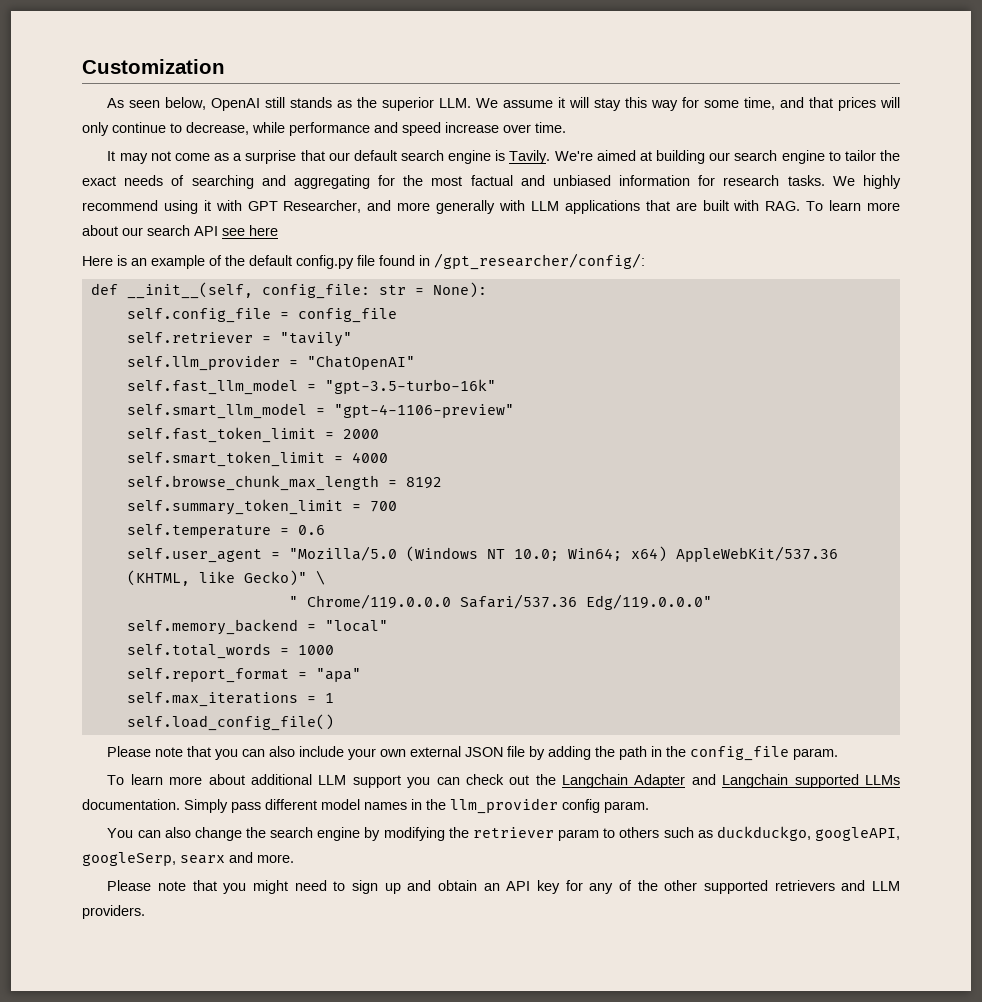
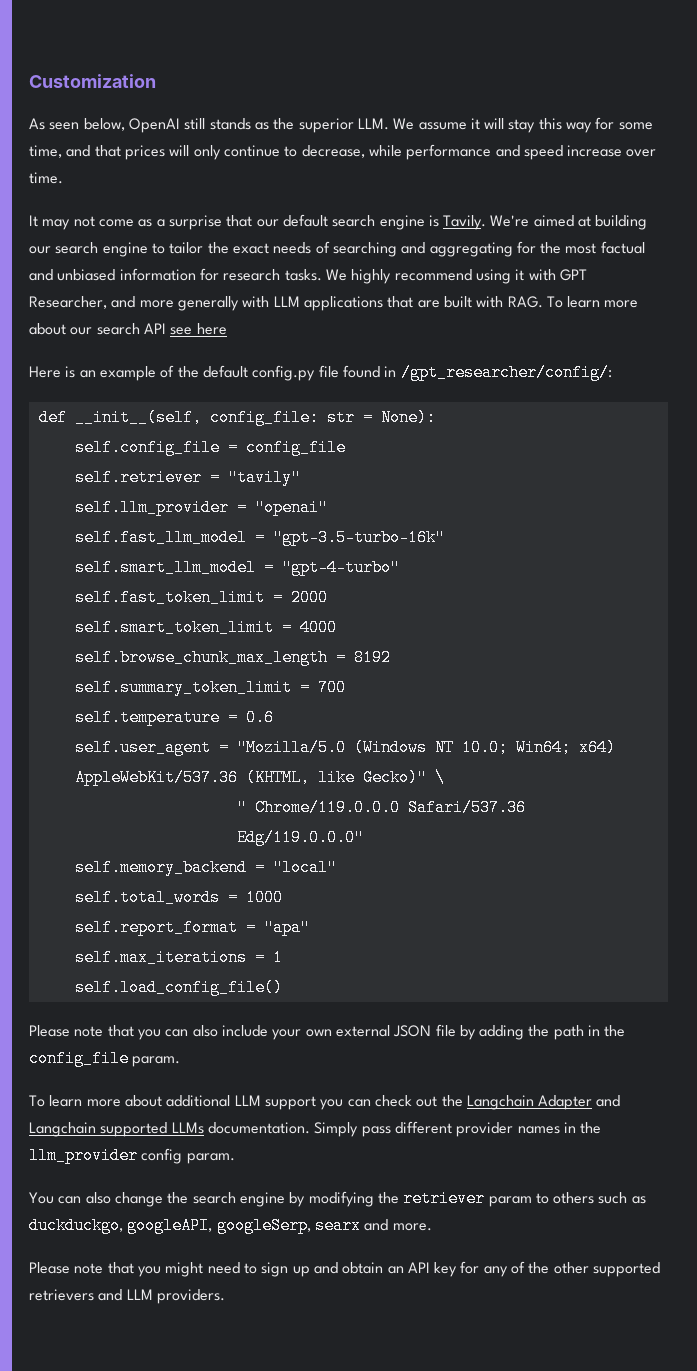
[306,355,415,370] "ChatOpenAI" -> [254,499,328,516] "openai"
[333,404,514,418] "gpt-4-1106-preview" -> [281,559,400,576] "gpt-4-turbo"
[321,799,360,810] model -> [456,1122,514,1137] provider

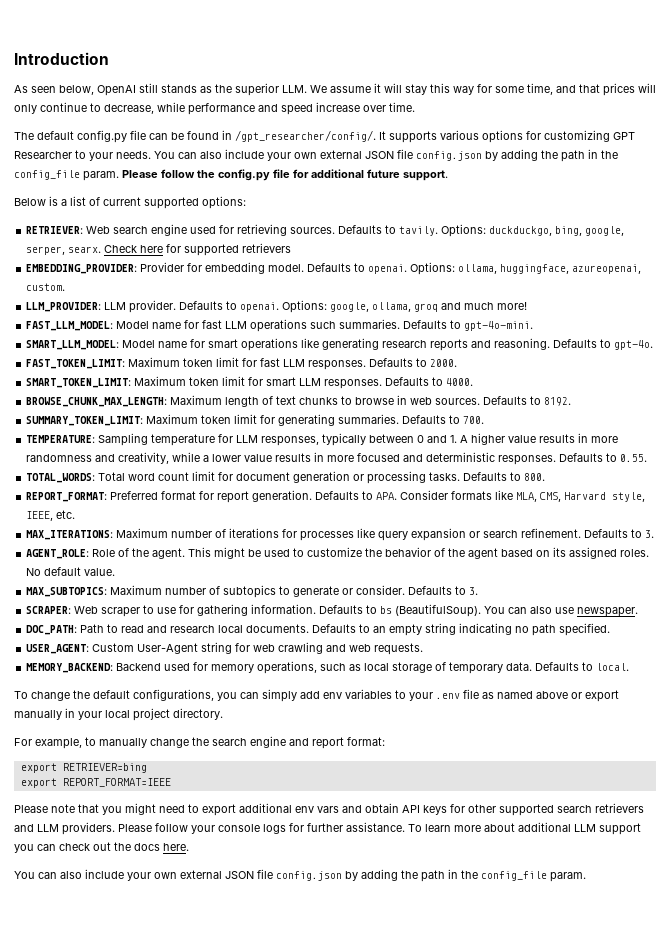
[29,74,156,88] Customization -> [14,52,109,65] Introduction
[29,214,648,230] [29,241,645,257] [29,268,587,284] [29,296,639,311] [29,323,227,335] [29,364,612,381] [38,409,436,426] [74,439,346,456] [74,469,301,486] [74,499,328,516] [74,529,445,546] [74,559,400,576] [74,589,328,606] [74,619,337,636] [74,649,391,666] [74,679,346,696] [74,709,274,726] [74,739,616,756] [74,769,445,786] [236,799,526,816] [236,829,364,846] [74,859,337,876] [74,889,283,906] [74,919,310,936] [74,949,283,966] [74,979,283,996] [29,1024,626,1040] [29,1050,181,1067] It may not come as a surprise that our default search engine is Tavily. We're aimed at building our search engine to tailor the exact needs of searching and aggregating for the most factual and unbiased information for research tasks. We highly recommend using it with GPT Researcher, and more generally with LLM applications that are built with RAG. To learn more about our search API see here // Here is an example of the default config.py file found in /gpt_researcher/config/: // def __init__(self, config_file: str = None): // self.config_file = config_file // self.retriever = "tavily" // self.llm_provider = "openai" // self.fast_llm_model = "gpt-3.5-turbo-16k" // self.smart_llm_model = "gpt-4-turbo" // self.fast_token_limit = 2000 // self.smart_token_limit = 4000 // self.browse_chunk_max_length = 8192 // self.summary_token_limit = 700 // self.temperature = 0.6 // self.user_agent = "Mozilla/5.0 (Windows NT 10.0; Win64; x64) AppleWebKit/537.36 (KHTML, like Gecko)" \ // " Chrome/119.0.0.0 Safari/537.36 Edg/119.0.0.0" // self.memory_backend = "local" // self.total_words = 1000 // self.report_format = "apa" // self.max_iterations = 1 // self.load_config_file() // Please note that you can also include your own external JSON file by adding the path in the config_file param. // -> [14,130,635,143] [14,149,618,162] [14,169,448,181] [14,196,246,209] [26,224,625,237] [26,243,292,256] [26,262,642,275] [26,283,66,291] [26,300,528,313] [26,319,534,332] [26,338,654,351] [26,357,458,370] [26,376,474,389] [26,395,572,407] [26,414,485,426] [26,433,619,446] [26,452,648,465] [26,471,546,484] [26,490,646,503] [26,510,76,521] [26,528,655,541] [26,547,650,559] [26,567,116,576] [26,585,479,598] [26,604,639,617] [26,623,611,636] [26,642,424,655] [26,661,630,674] [14,689,619,702] [14,708,223,721] [14,736,385,749] [20,763,147,773] [20,778,171,788] [14,803,644,816] [14,822,405,835] The default config.py file can be found in /gpt_researcher/config/. It supports various options for customizing GPT Researcher to your needs. You can also include your own external JSON file config.json by adding the path in the config_file param. Please follow the config.py file for additional future support. // Below is a list of current supported options: // RETRIEVER: Web search engine used for retrieving sources. Defaults to tavily. Options: duckduckgo, bing, google, serper, searx. Check here for supported retrievers // EMBEDDING_PROVIDER: Provider for embedding model. Defaults to openai. Options: ollama, huggingface, azureopenai, custom. // LLM_PROVIDER: LLM provider. Defaults to openai. Options: google, ollama, groq and much more! // FAST_LLM_MODEL: Model name for fast LLM operations such summaries. Defaults to gpt-4o-mini. // SMART_LLM_MODEL: Model name for smart operations like generating research reports and reasoning. Defaults to gpt-4o. // FAST_TOKEN_LIMIT: Maximum token limit for fast LLM responses. Defaults to 2000. // SMART_TOKEN_LIMIT: Maximum token limit for smart LLM responses. Defaults to 4000. // BROWSE_CHUNK_MAX_LENGTH: Maximum length of text chunks to browse in web sources. Defaults to 8192. // SUMMARY_TOKEN_LIMIT: Maximum token limit for generating summaries. Defaults to 700. // TEMPERATURE: Sampling temperature for LLM responses, typically between 0 and 1. A higher value results in more randomness and creativity, while a lower value results in more focused and deterministic responses. Defaults to 0.55. // TOTAL_WORDS: Total word count limit for document generation or processing tasks. Defaults to 800. // REPORT_FORMAT: Preferred format for report generation. Defaults to APA. Consider formats like MLA, CMS, Harvard style, IEEE, etc. // MAX_ITERATIONS: Maximum number of iterations for processes like query expansion or search refinement. Defaults to 3. // AGENT_ROLE: Role of the agent. This might be used to customize the behavior of the agent based on its assigned roles. No default value. // MAX_SUBTOPICS: Maximum number of subtopics to generate or consider. Defaults to 3. // SCRAPER: Web scraper to use for gathering information. Defaults to bs (BeautifulSoup). You can also use newspaper. // DOC_PATH: Path to read and research local documents. Defaults to an empty string indicating no path specified. // USER_AGENT: Custom User-Agent string for web crawling and web requests. // MEMORY_BACKEND: Backend used for memory operations, such as local storage of temporary data. Defaults to local. // To change the default configurations, you can simply add env variables to your .env file as named above or export manually in your local project directory. // For example, to manually change the search engine and report format: // export RETRIEVER=bing // export REPORT_FORMAT=IEEE // Please note that you might need to export additional env vars and obtain API keys for other supported search retrievers and LLM providers. Please follow your console logs for further assistance.
[466,1095,621,1110] [29,1121,602,1137] [29,1147,235,1164] [29,1190,646,1207] [29,1217,432,1234] [29,1261,661,1277] [29,1289,225,1304] Langchain Adapter and Langchain supported LLMs documentation. Simply pass different provider names in the llm_provider config param. // You can also change the search engine by modifying the retriever param to others such as duckduckgo, googleAPI, googleSerp, searx and more. // Please note that you might need to sign up and obtain an API key for any of the other supported retrievers and LLM providers. -> [134,843,189,851] [14,869,586,882] docs here. // You can also include your own external JSON file config.json by adding the path in the config_file param.

